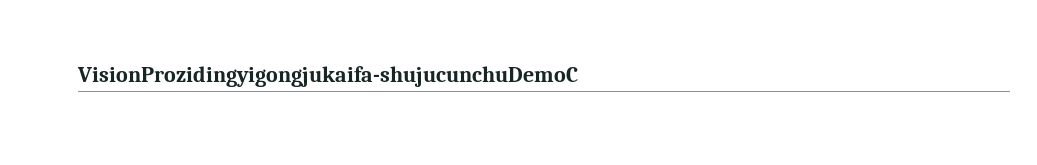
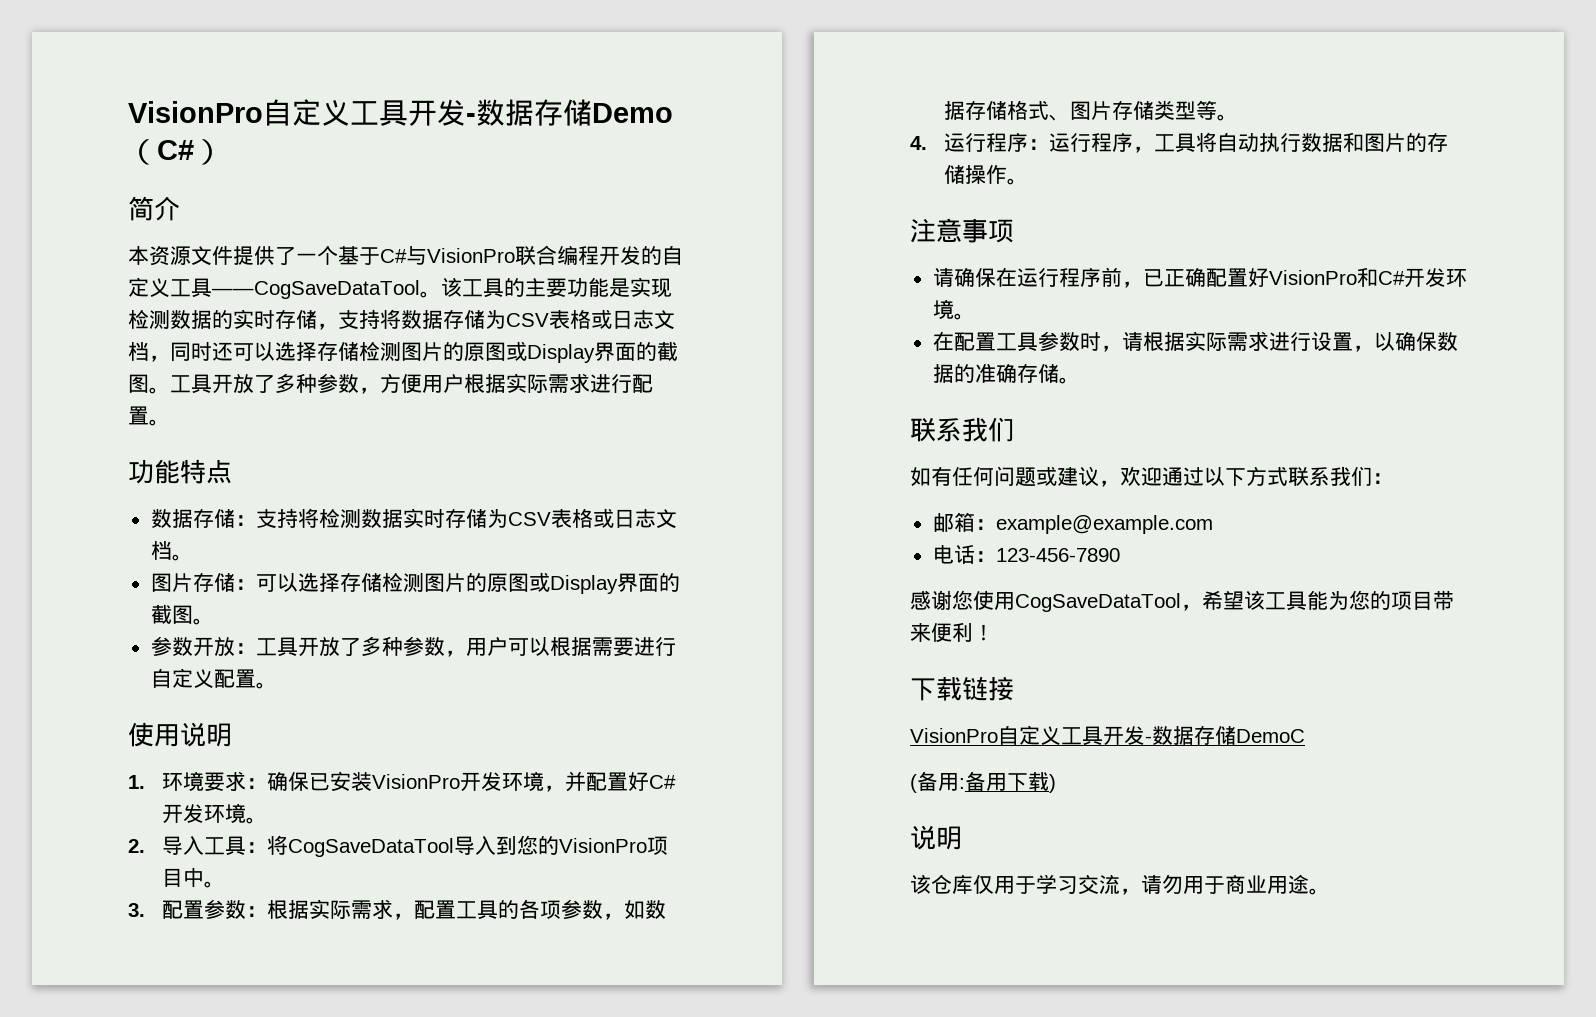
[77,66,578,87] VisionProzidingyigongjukaifa-shujucunchuDemoC -> [128,99,673,126] [128,139,223,165] [128,196,180,221] [128,245,683,266] [128,277,672,299] [128,309,675,330] [128,341,678,363] [128,373,653,394] [128,406,170,426] [128,459,232,484] [150,508,677,529] [150,541,193,561] [150,572,680,594] [150,604,214,625] [150,636,676,657] [150,668,277,689] [128,722,232,747] [128,771,676,792] [161,803,267,824] [128,835,668,857] [161,867,225,888] [128,899,666,920] [943,100,1238,121] [910,132,1448,153] [943,165,1028,185] [910,218,1014,243] [932,267,1467,288] [932,299,975,320] [932,331,1458,352] [932,363,1080,384] [910,417,1014,442] [910,466,1393,487] [932,512,1213,534] [932,545,1120,564] [910,590,1454,612] [910,622,994,642] [910,676,1014,701] [910,725,1305,746] [910,771,1056,793] [910,825,962,850] [910,874,1330,895] VisionPro自定义工具开发-数据存储Demo（C#） // 简介 // 本资源文件提供了一个基于C#与VisionPro联合编程开发的自定义工具——CogSaveDataTool。该工具的主要功能是实现检测数据的实时存储，支持将数据存储为CSV表格或日志文档，同时还可以选择存储检测图片的原图或Display界面的截图。工具开放了多种参数，方便用户根据实际需求进行配置。 // 功能特点 // 数据存储：支持将检测数据实时存储为CSV表格或日志文档。 // 图片存储：可以选择存储检测图片的原图或Display界面的截图。 // 参数开放：工具开放了多种参数，用户可以根据需要进行自定义配置。 // 使用说明 // 1.环境要求：确保已安装VisionPro开发环境，并配置好C#开发环境。 // 2.导入工具：将CogSaveDataTool导入到您的VisionPro项目中。 // 3.配置参数：根据实际需求，配置工具的各项参数，如数据存储格式、图片存储类型等。 // 4.运行程序：运行程序，工具将自动执行数据和图片的存储操作。 // 注意事项 // 请确保在运行程序前，已正确配置好VisionPro和C#开发环境。 // 在配置工具参数时，请根据实际需求进行设置，以确保数据的准确存储。 // 联系我们 // 如有任何问题或建议，欢迎通过以下方式联系我们： // 邮箱：example@example.com // 电话：123-456-7890 // 感谢您使用CogSaveDataTool，希望该工具能为您的项目带来便利！ // 下载链接 // VisionPro自定义工具开发-数据存储DemoC // (备用:备用下载) // 说明 // 该仓库仅用于学习交流，请勿用于商业用途。

